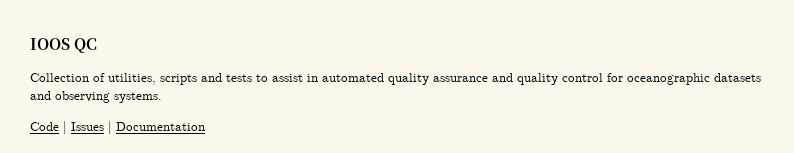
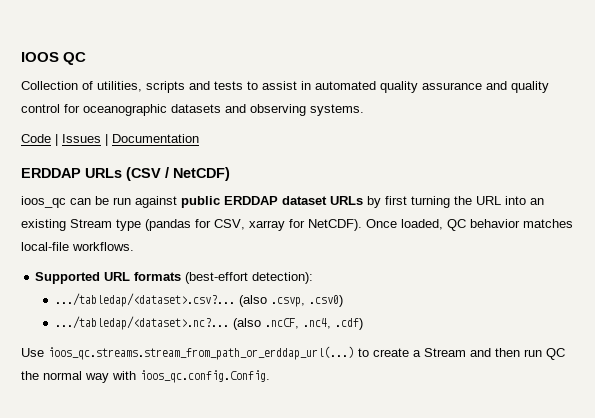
(205, 126) none -> [21,167,230,181] [21,196,544,208] [21,219,573,231] [21,242,134,251] [35,272,314,284] [54,293,343,307] [54,316,363,330] [21,346,565,360] [21,370,270,383] // ERDDAP URLs (CSV / NetCDF) // ioos_qc can be run against public ERDDAP dataset URLs by first turning the URL into an existing Stream type (pandas for CSV, xarray for NetCDF). Once loaded, QC behavior matches local-file workflows. // Supported URL formats (best-effort detection): // .../tabledap/<dataset>.csv?... (also .csvp, .csv0) // .../tabledap/<dataset>.nc?... (also .ncCF, .nc4, .cdf) // Use ioos_qc.streams.stream_from_path_or_erddap_url(...) to create a Stream and then run QC the normal way with ioos_qc.config.Config.

